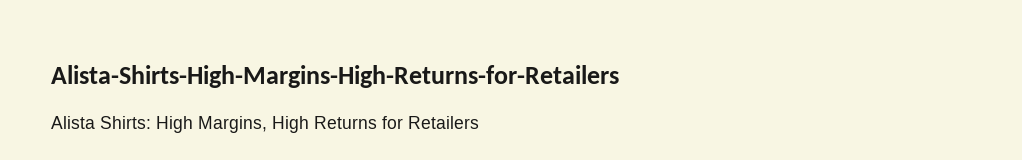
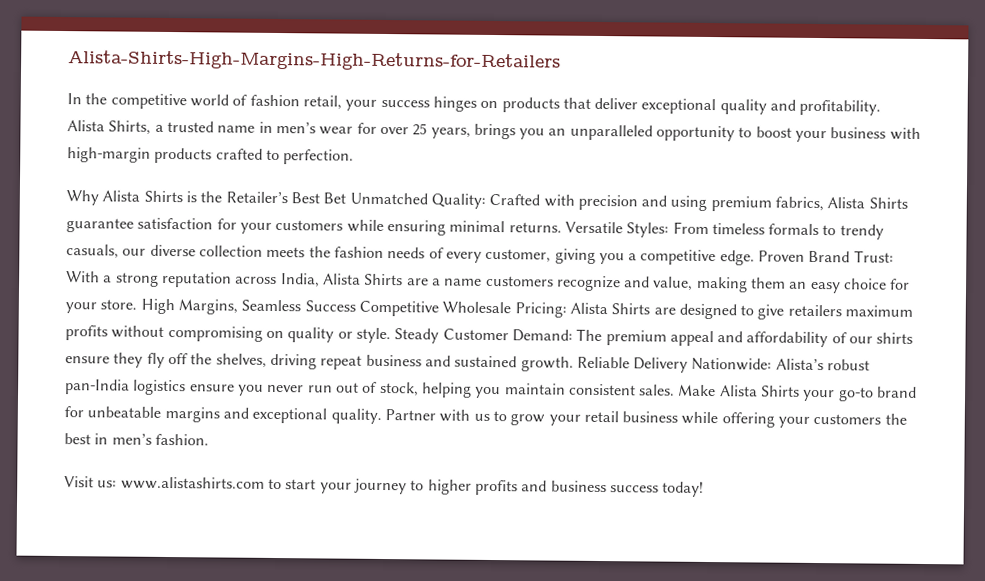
[51,116,479,133] Alista Shirts: High Margins, High Returns for Retailers -> [67,93,882,116] [67,120,921,143] [67,147,355,165] [66,190,908,212] [66,217,884,240] [66,244,894,266] [66,271,911,294] [65,298,914,320] [65,325,914,348] [65,352,871,373] [65,379,918,402] [64,406,907,428] [64,433,209,446] [64,476,705,497] In the competitive world of fashion retail, your success hinges on products that deliver exceptional quality and profitability. Alista Shirts, a trusted name in men’s wear for over 25 years, brings you an unparalleled opportunity to boost your business with high-margin products crafted to perfection. // Why Alista Shirts is the Retailer’s Best Bet Unmatched Quality: Crafted with precision and using premium fabrics, Alista Shirts guarantee satisfaction for your customers while ensuring minimal returns. Versatile Styles: From timeless formals to trendy casuals, our diverse collection meets the fashion needs of every customer, giving you a competitive edge. Proven Brand Trust: With a strong reputation across India, Alista Shirts are a name customers recognize and value, making them an easy choice for your store. High Margins, Seamless Success Competitive Wholesale Pricing: Alista Shirts are designed to give retailers maximum profits without compromising on quality or style. Steady Customer Demand: The premium appeal and affordability of our shirts ensure they fly off the shelves, driving repeat business and sustained growth. Reliable Delivery Nationwide: Alista’s robust pan-India logistics ensure you never run out of stock, helping you maintain consistent sales. Make Alista Shirts your go-to brand for unbeatable margins and exceptional quality. Partner with us to grow your retail business while offering your customers the best in men’s fashion. // Visit us: www.alistashirts.com to start your journey to higher profits and business success today!

